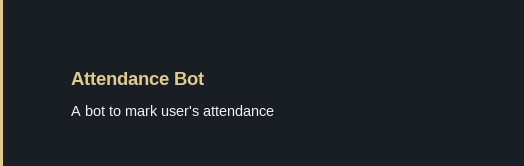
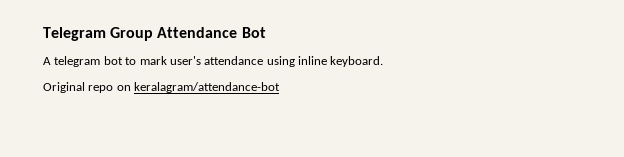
(71, 78) none -> [43,27,154,41] Telegram Group
(81, 111) none -> [54,56,101,67] telegram
(274, 110) none -> [266,56,384,67] [43,82,281,93] using inline keyboard. // Original repo on keralagram/attendance-bot

